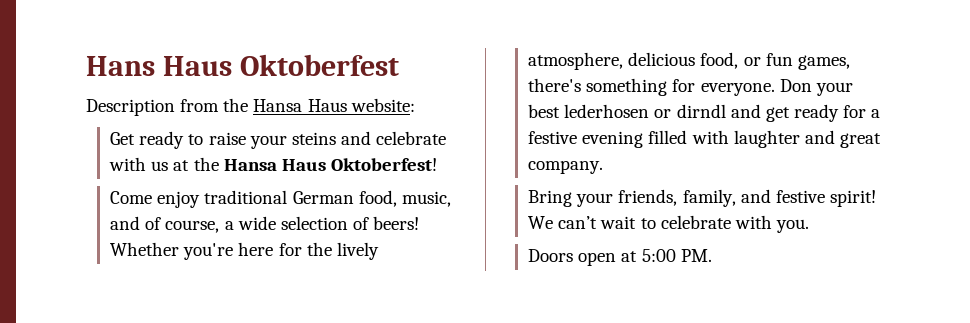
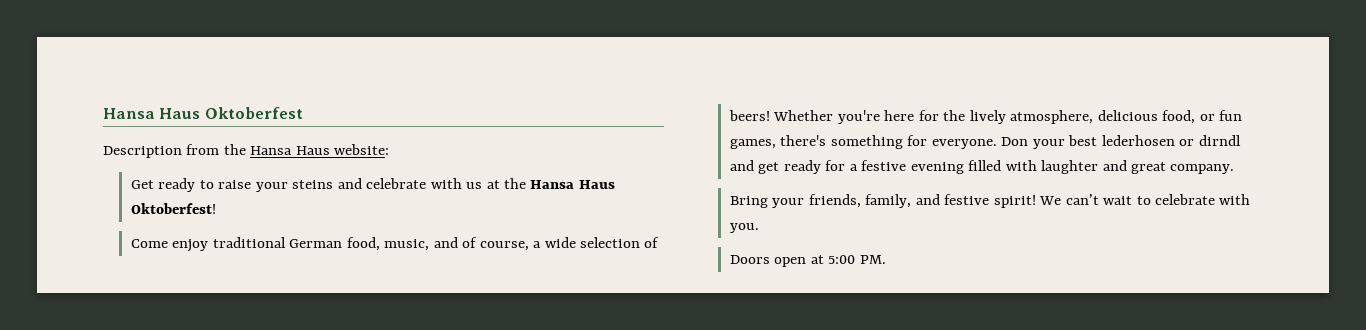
[86,56,155,76] Hans -> [103,108,155,119] Hansa

